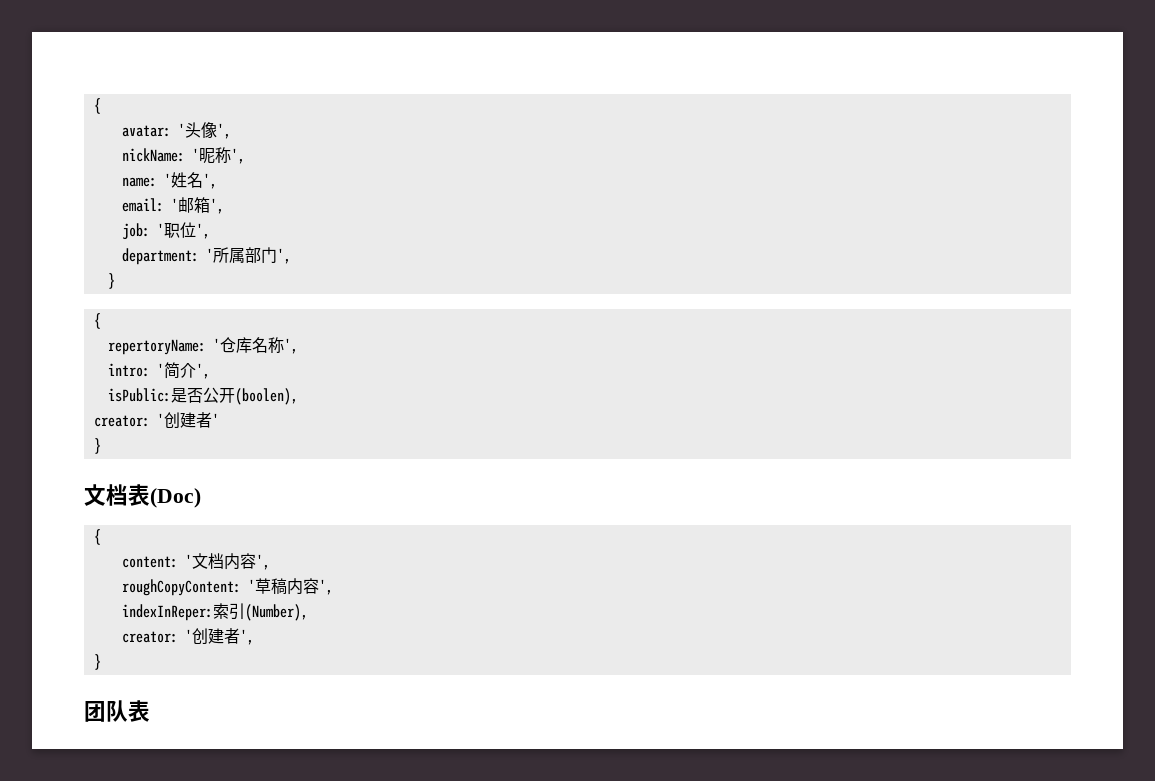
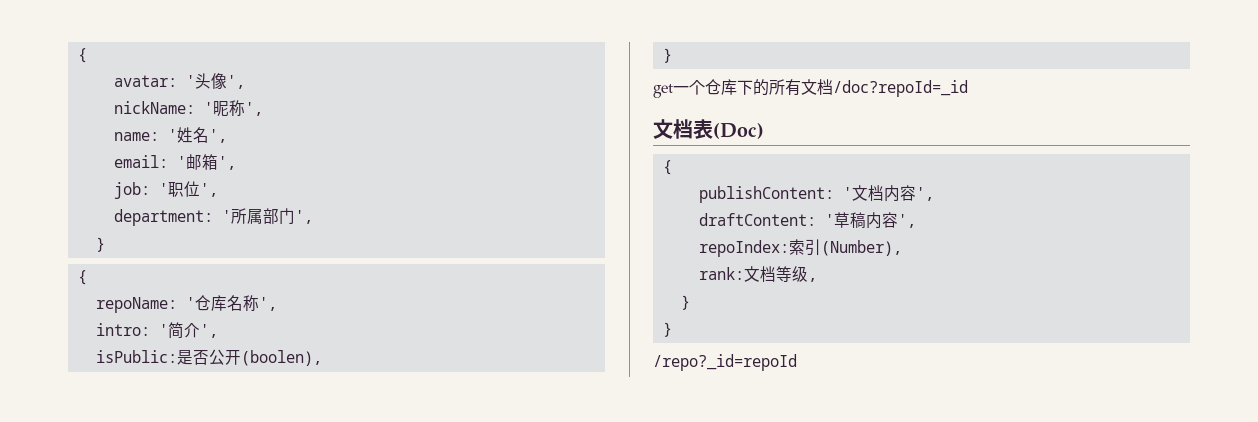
[108,339,207,355] repertoryName: -> [95,297,177,313] repoName:
[94,412,220,429] [94,438,102,454] creator: '创建者' // } -> [662,48,672,63] [653,79,968,98] } // get一个仓库下的所有文档/doc?repoId=_id
[122,556,179,568] content: -> [698,186,834,203] publishContent:
[122,579,242,596] roughCopyContent: -> [698,213,816,226] draftContent:
[122,604,214,621] indexInReper: -> [698,240,789,257] repoIndex:
[122,628,255,645] [94,654,102,670] [84,700,150,722] creator: '创建者', // } // 团队表 -> [698,266,817,282] [680,295,690,310] [662,322,672,337] [653,354,797,371] rank:文档等级, // } // } // /repo?_id=repoId

